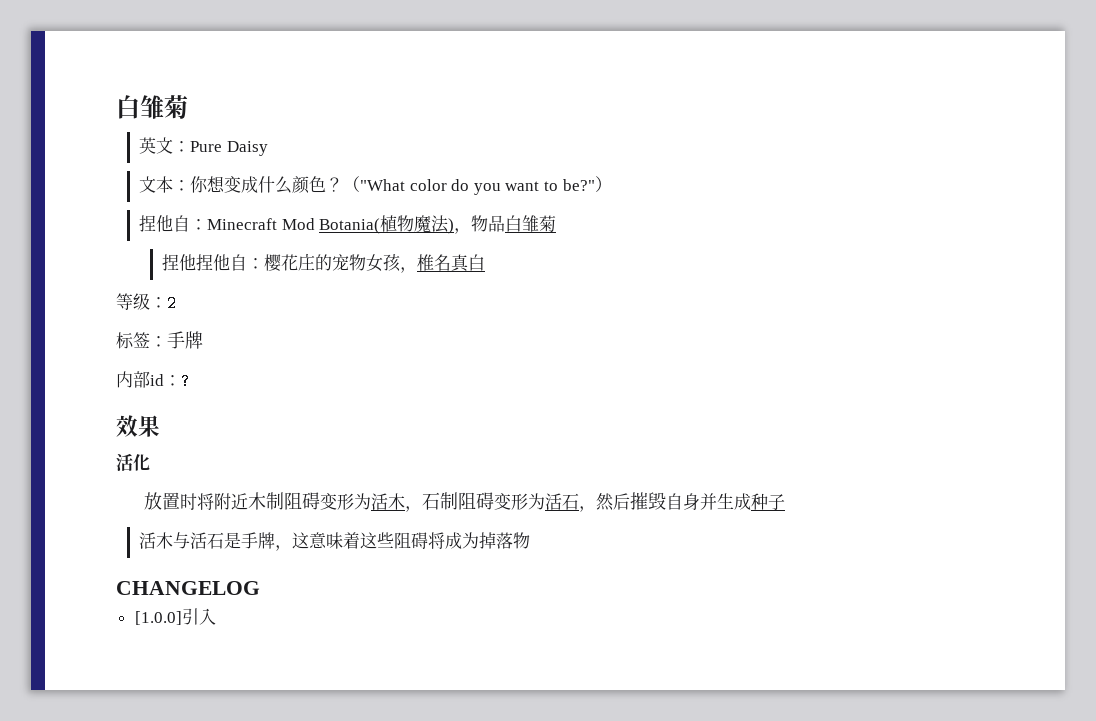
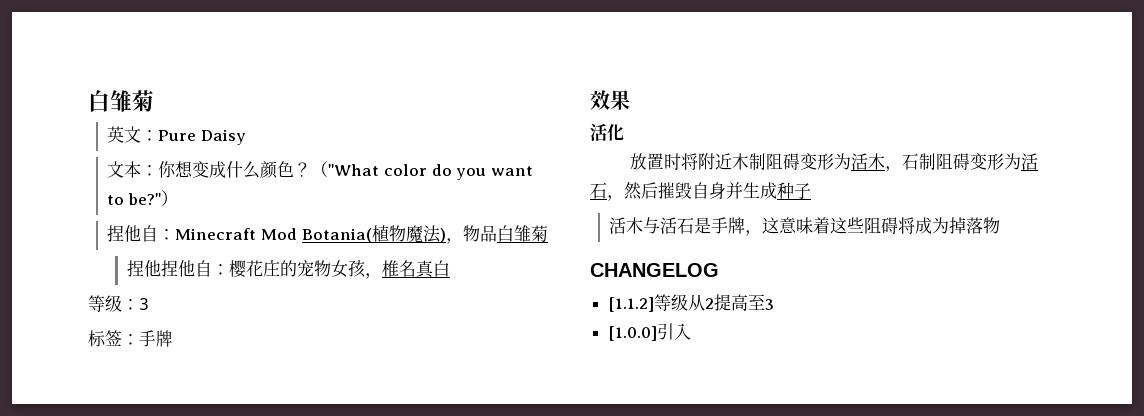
[167,295,177,312] 2 -> [139,298,149,310] 3
[116,371,191,390] // 内部id：? -> (173, 338) none
(260, 588) none -> [608,294,774,312] // [1.1.2]等级从2提高至3

